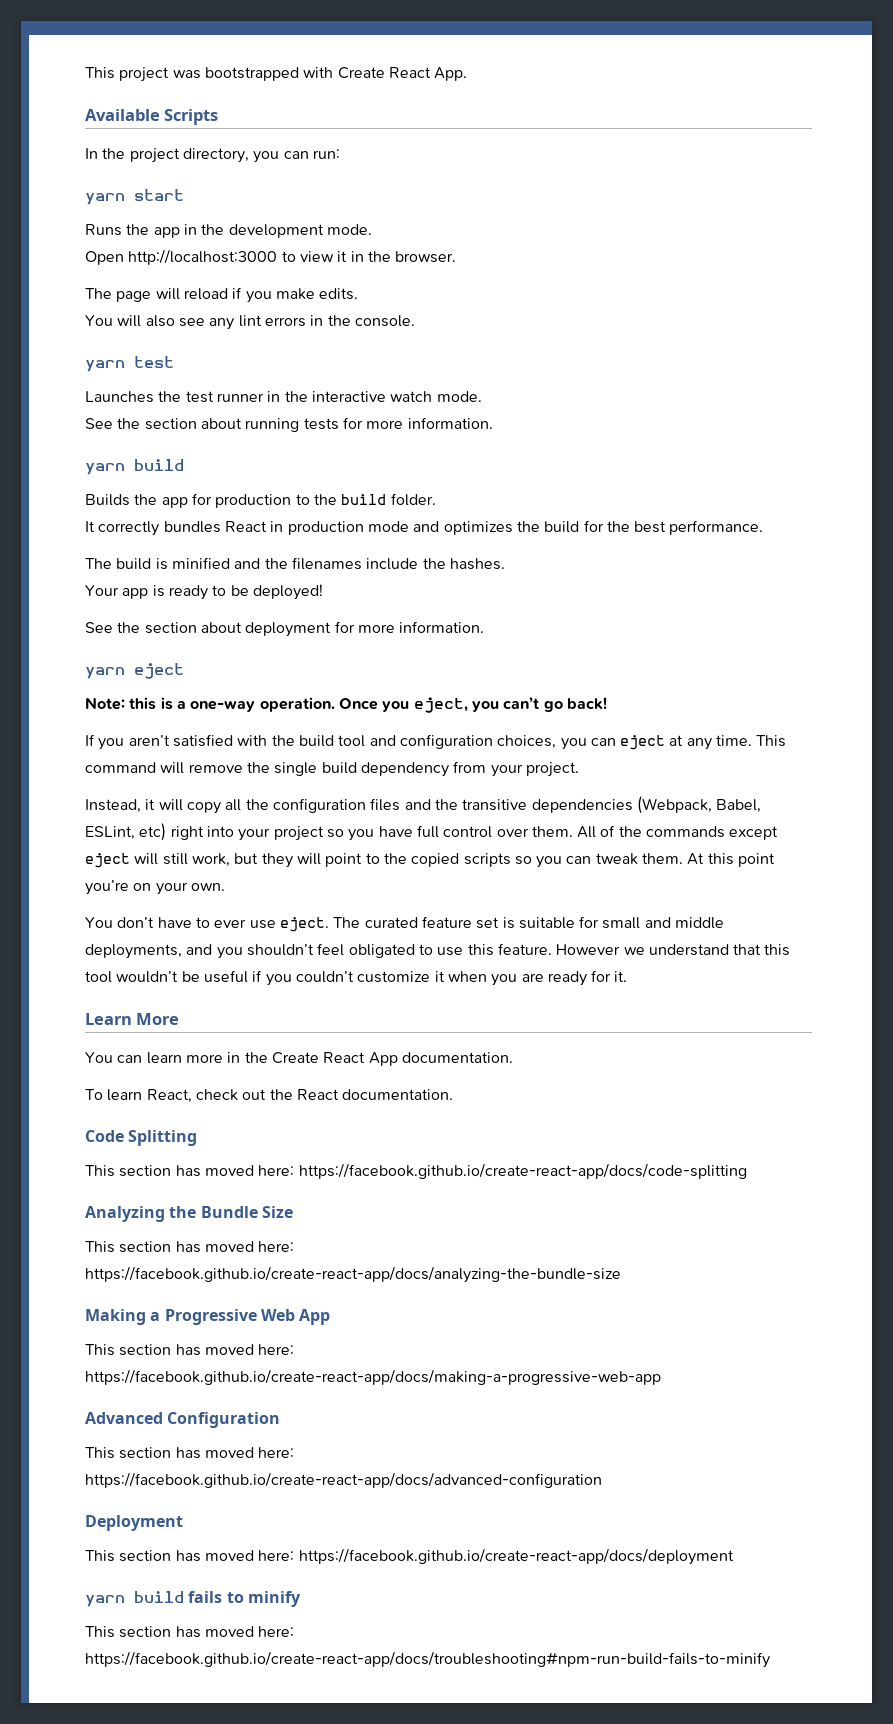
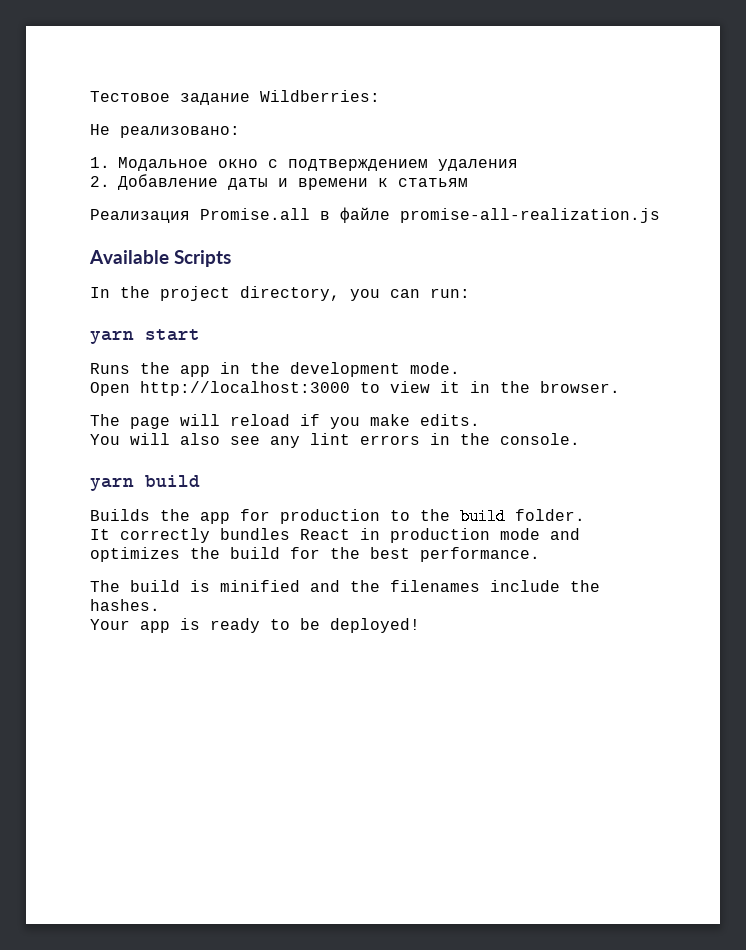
[85,67,468,82] This project was bootstrapped with Create React App. -> [90,90,380,105] [90,124,240,138] [90,157,518,171] [90,174,468,190] [90,207,660,223] Тестовое задание Wildberries: // Не реализовано: // 1. Модальное окно с подтверждением удаления // 2. Добавление даты и времени к статьям // Реализация Promise.all в файле promise-all-realization.js
[85,356,174,372] [85,391,482,403] [85,417,493,432] // yarn test // Launches the test runner in the interactive watch mode. // See the section about running tests for more information. -> (580, 439) none
[85,621,485,637] [85,663,184,679] [85,697,607,713] [85,734,787,750] [85,761,579,777] [85,796,762,814] [85,823,779,841] [85,853,776,868] [85,880,225,895] [85,916,725,932] [85,943,791,959] [85,970,628,986] [85,1013,180,1025] [85,1052,513,1066] [85,1089,454,1103] [85,1130,198,1146] [85,1163,747,1179] [85,1206,293,1222] [85,1241,295,1253] [85,1266,621,1283] [85,1309,331,1325] [85,1344,295,1356] [85,1369,661,1385] [85,1412,281,1428] [85,1447,295,1459] [85,1472,602,1488] [85,1515,183,1531] [85,1548,734,1565] [85,1591,301,1607] [85,1626,295,1638] [85,1651,770,1668] // See the section about deployment for more information. // yarn eject // Note: this is a one-way operation. Once you eject, you can’t go back! // If you aren’t satisfied with the build tool and configuration choices, you can eject at any time. This command will remove the single build dependency from your project. // Instead, it will copy all the configuration files and the transitive dependencies (Webpack, Babel, ESLint, etc) right into your project so you have full control over them. All of the commands except eject will still work, but they will point to the copied scripts so you can tweak them. At this point you’re on your own. // You don’t have to ever use eject. The curated feature set is suitable for small and middle deployments, and you shouldn’t feel obligated to use this feature. However we understand that this tool wouldn’t be useful if you couldn’t customize it when you are ready for it. // Learn More // You can learn more in the Create React App documentation. // To learn React, check out the React documentation. // Code Splitting // This section has moved here: https://facebook.github.io/create-react-app/docs/code-splitting // Analyzing the Bundle Size // This section has moved here: https://facebook.github.io/create-react-app/docs/analyzing-the-bundle-size // Making a Progressive Web App // This section has moved here: https://facebook.github.io/create-react-app/docs/making-a-progressive-web-app // Advanced Configuration // This section has moved here: https://facebook.github.io/create-react-app/docs/advanced-configuration // Deployment // This section has moved here: https://facebook.github.io/create-react-app/docs/deployment // yarn build fails to minify // This section has moved here: https://facebook.github.io/create-react-app/docs/troubleshooting#npm-run-build-fails-to-minify -> (420, 625) none

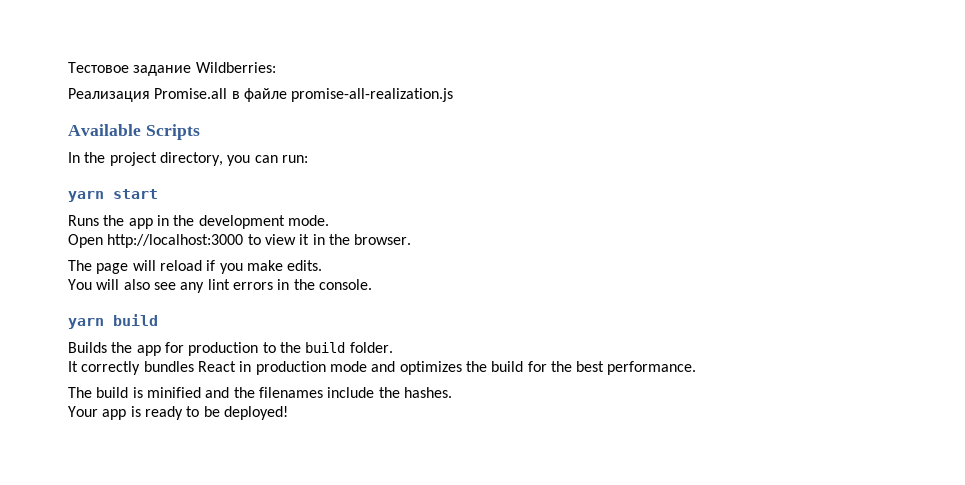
[90,124,240,138] [90,157,518,171] [90,174,468,190] // Не реализовано: // 1. Модальное окно с подтверждением удаления // 2. Добавление даты и времени к статьям -> (276, 67) none

